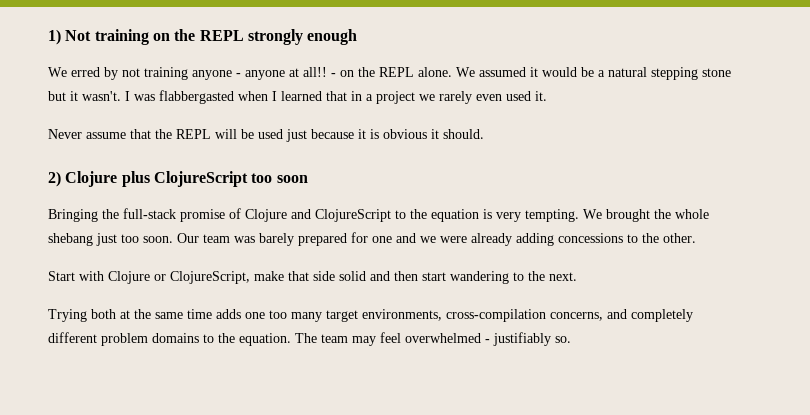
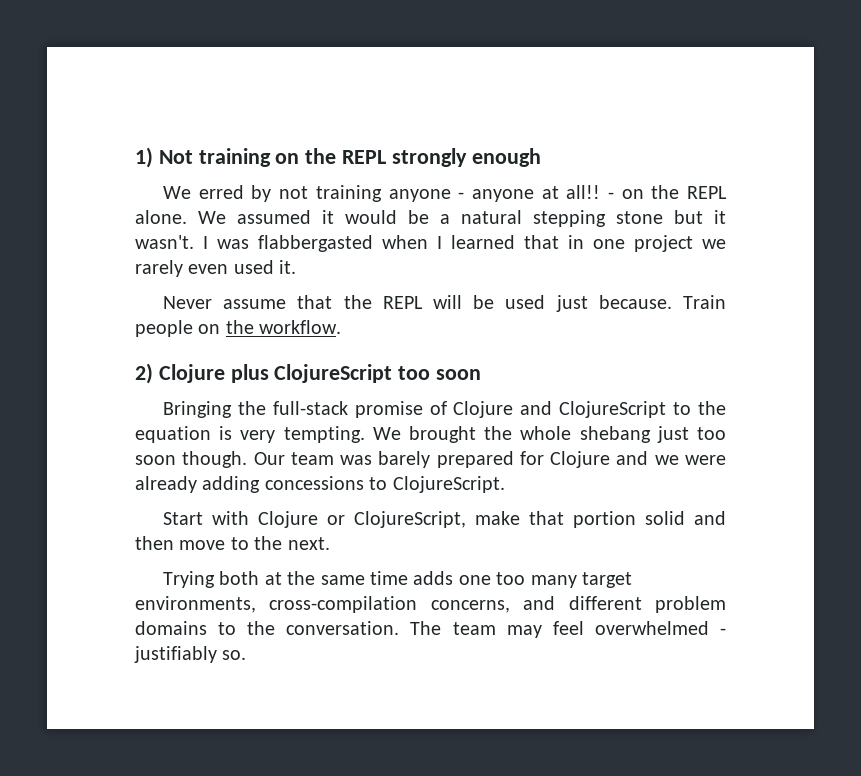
[366,94,373,101] a -> [593,239,625,249] one
[311,129,484,139] because it is obvious it should. -> [598,295,726,309] [135,320,342,337] because. Train people on the workflow.
[143,236,173,243] soon. -> [135,451,248,468] soon though.
[372,236,392,243] one -> [550,451,611,468] Clojure
[642,233,696,243] the other. -> [392,476,505,493] ClojureScript.
[313,271,335,281] side -> [573,511,637,528] portion
[422,271,509,284] start wandering -> [179,540,226,550] move
[631,309,693,322] completely -> (556, 603) none
[239,333,291,346] equation. -> [286,621,400,635] conversation.

